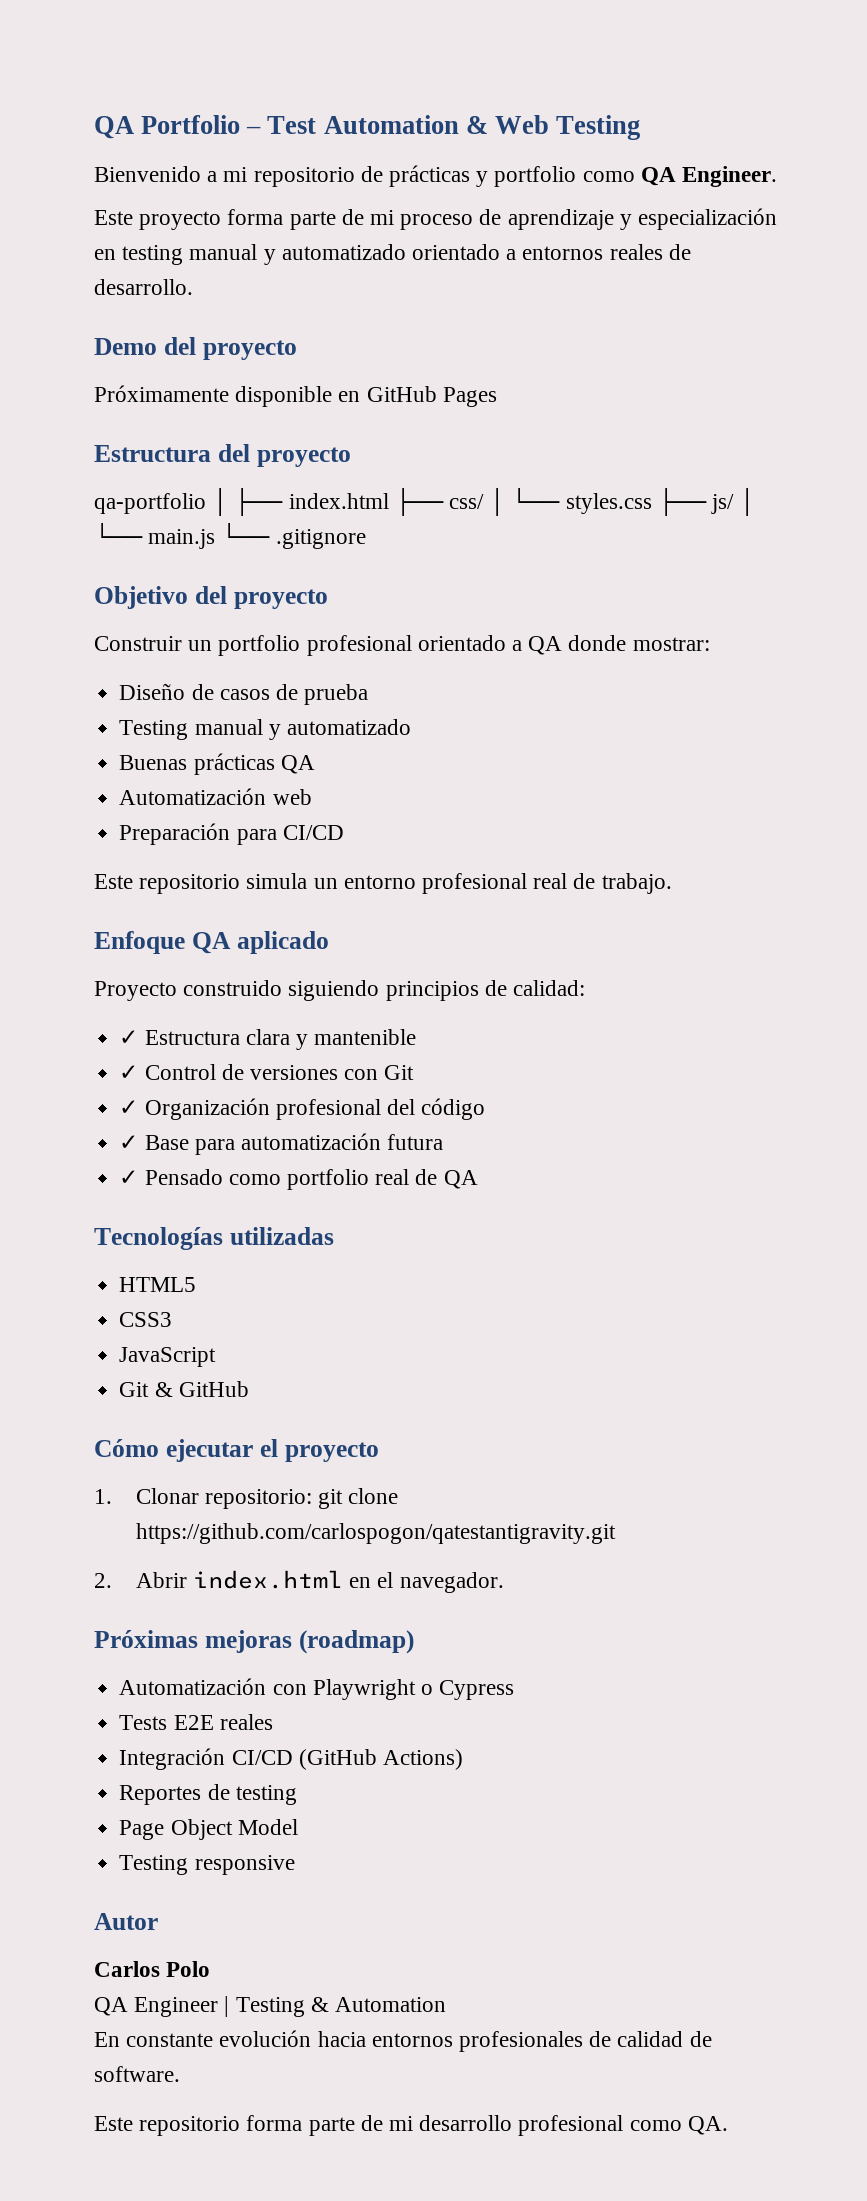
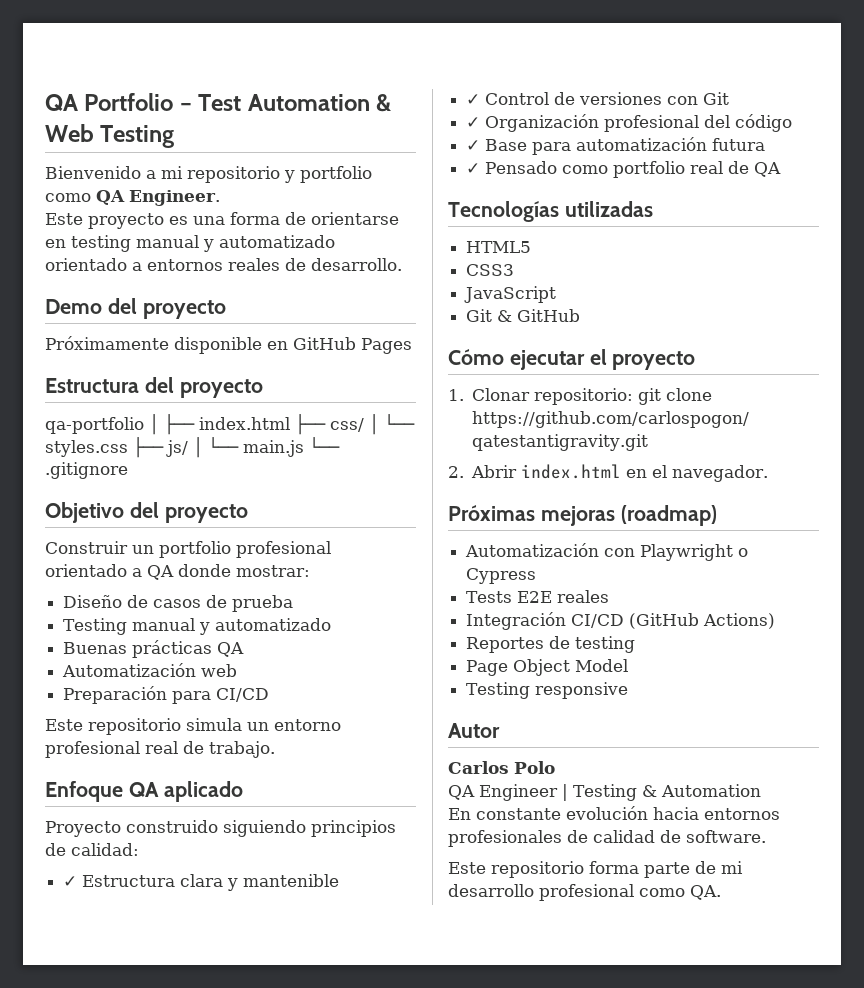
[360,165,471,187] de prácticas -> (280, 174) none
[227,208,778,230] forma parte de mi proceso de aprendizaje y especialización -> [169,212,399,225] es una forma de orientarse

